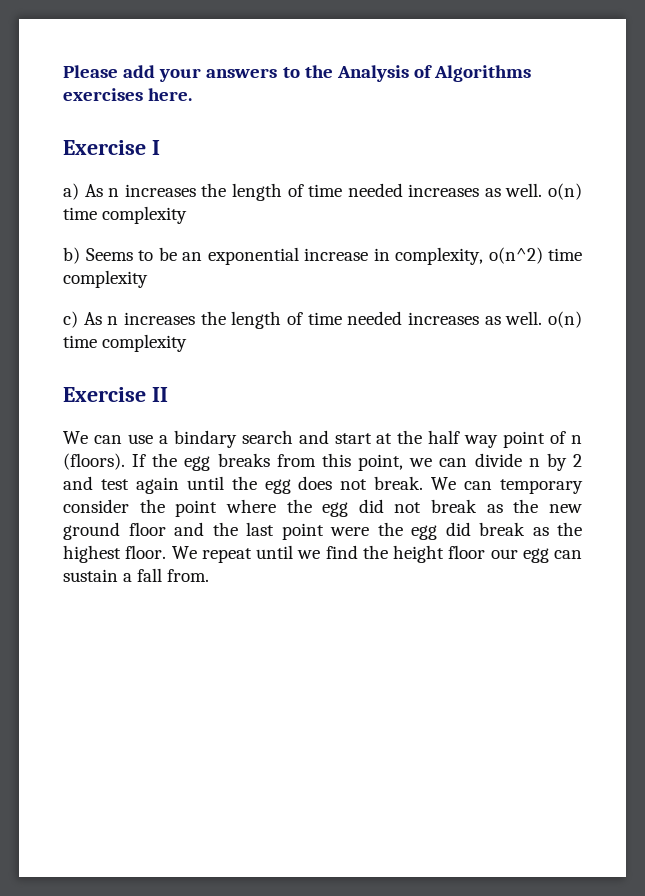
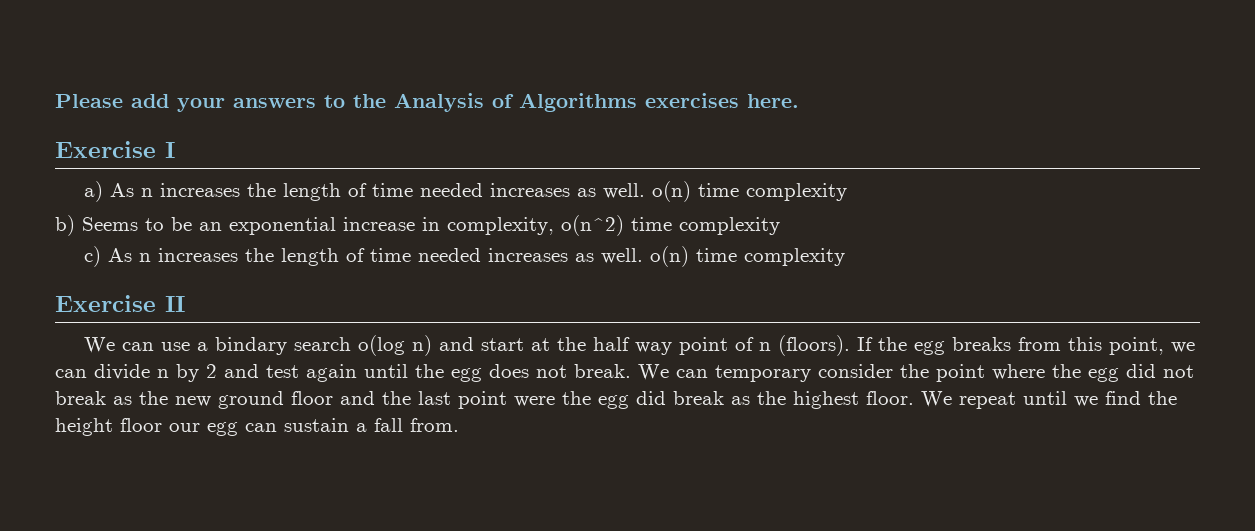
(293, 437) none -> [358,335,433,356] o(log n)

